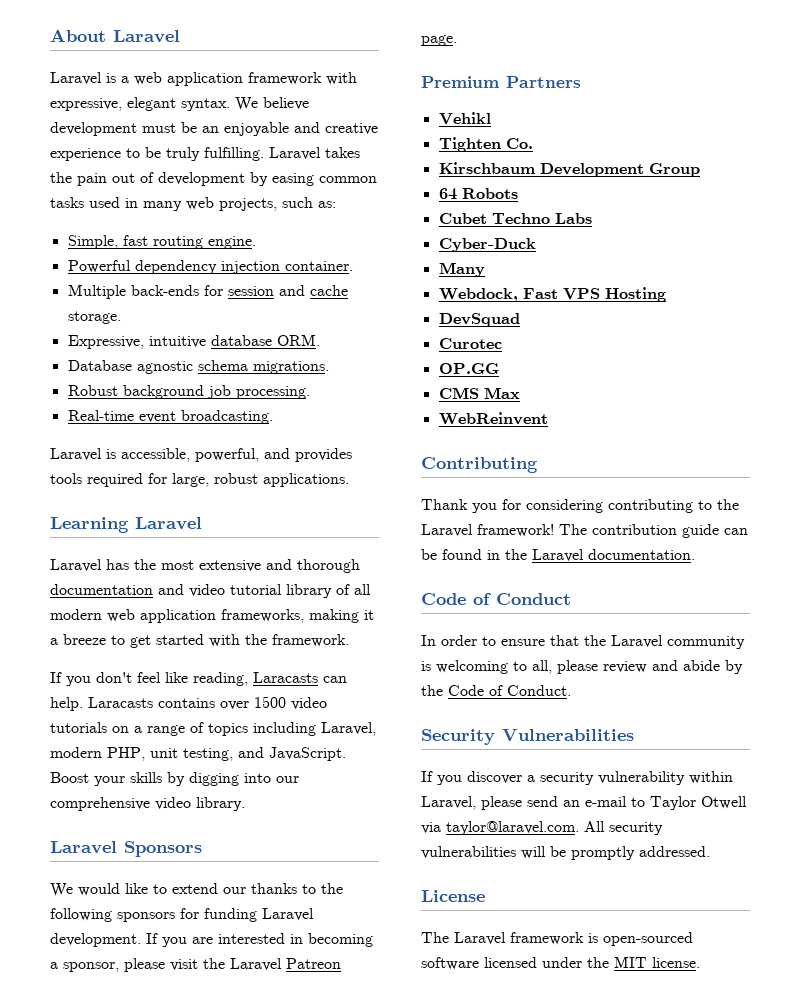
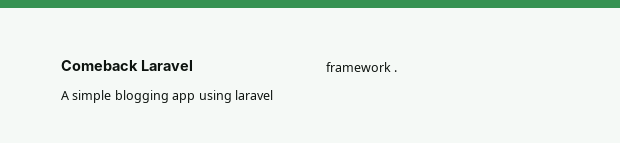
[50,29,180,43] [50,72,357,86] [50,97,309,111] [50,122,378,136] [50,147,360,161] [50,172,377,186] [50,197,336,211] [67,235,256,249] [67,260,353,274] [67,284,348,299] [67,311,121,324] [67,334,320,349] [67,360,329,374] [67,385,310,399] [67,410,273,424] [50,448,352,462] [50,473,349,487] [50,517,202,533] [50,559,360,573] [50,584,371,598] [50,609,374,623] [50,634,349,648] [50,672,347,686] [50,696,327,711] [50,722,376,736] [50,747,346,761] [50,772,299,786] [50,797,245,811] [50,841,202,857] [50,883,343,897] [50,908,314,922] [50,933,373,947] [50,958,341,972] [421,35,457,46] [421,76,581,88] [438,112,491,125] [438,137,533,152] [438,162,700,177] [438,188,518,200] [438,213,592,224] [438,238,536,252] [438,262,485,277] [438,287,666,302] [438,313,520,327] [438,338,502,349] [438,363,499,374] [438,387,520,399] [438,412,548,425] [421,457,538,473] [421,499,739,513] [421,524,748,538] [421,549,695,562] [421,593,571,605] [421,635,745,649] [421,660,743,674] [421,685,571,696] [421,729,634,745] [421,771,733,785] [421,796,747,810] [421,821,663,835] [421,846,710,860] [421,890,485,902] [421,932,693,946] [421,956,700,970] About Laravel // Laravel is a web application framework with expressive, elegant syntax. We believe development must be an enjoyable and creative experience to be truly fulfilling. Laravel takes the pain out of development by easing common tasks used in many web projects, such as: // Simple, fast routing engine. // Powerful dependency injection container. // Multiple back-ends for session and cache storage. // Expressive, intuitive database ORM. // Database agnostic schema migrations. // Robust background job processing. // Real-time event broadcasting. // Laravel is accessible, powerful, and provides tools required for large, robust applications. // Learning Laravel // Laravel has the most extensive and thorough documentation and video tutorial library of all modern web application frameworks, making it a breeze to get started with the framework. // If you don't feel like reading, Laracasts can help. Laracasts contains over 1500 video tutorials on a range of topics including Laravel, modern PHP, unit testing, and JavaScript. Boost your skills by digging into our comprehensive video library. // Laravel Sponsors // We would like to extend our thanks to the following sponsors for funding Laravel development. If you are interested in becoming a sponsor, please visit the Laravel Patreon page. // Premium Partners // Vehikl // Tighten Co. // Kirschbaum Development Group // 64 Robots // Cubet Techno Labs // Cyber-Duck // Many // Webdock, Fast VPS Hosting // DevSquad // Curotec // OP.GG // CMS Max // WebReinvent // Contributing // Thank you for considering contributing to the Laravel framework! The contribution guide can be found in the Laravel documentation. // Code of Conduct // In order to ensure that the Laravel community is welcoming to all, please review and abide by the Code of Conduct. // Security Vulnerabilities // If you discover a security vulnerability within Laravel, please send an e-mail to Taylor Otwell via taylor@laravel.com. All security vulnerabilities will be promptly addressed. // License // The Laravel framework is open-sourced software licensed under the MIT license. -> [61,60,193,71] [61,90,273,103] [326,62,398,72] Comeback Laravel // A simple blogging app using laravel framework .

